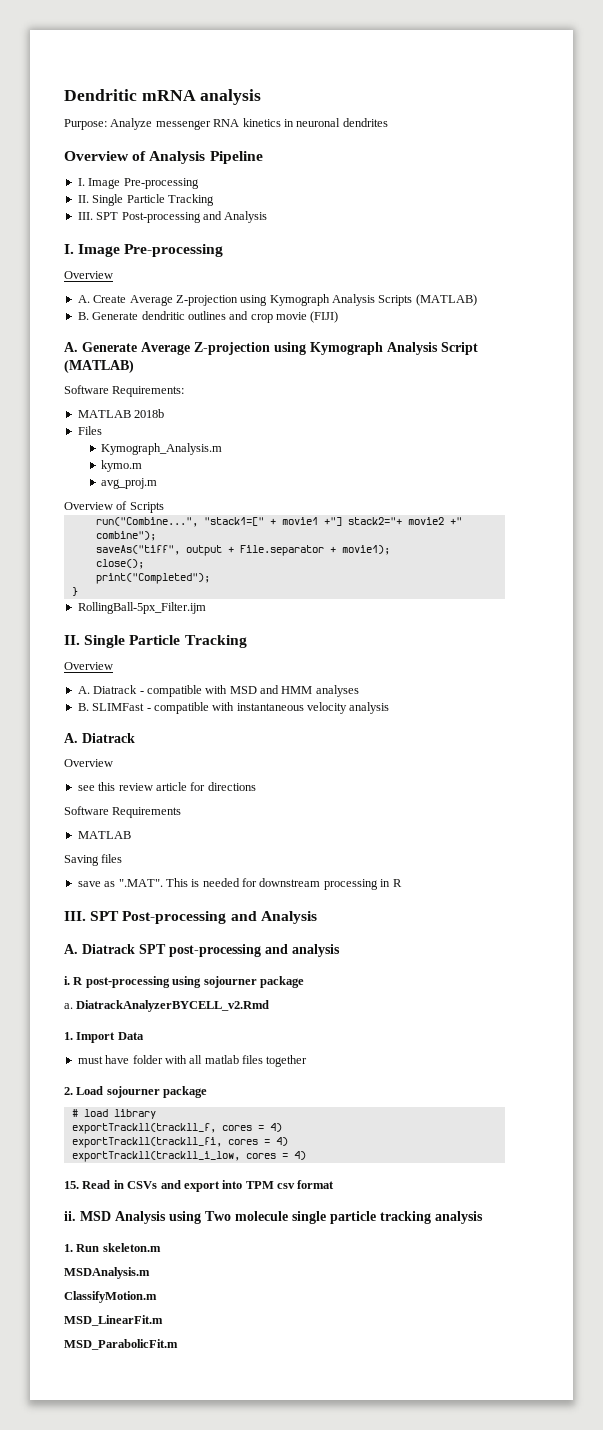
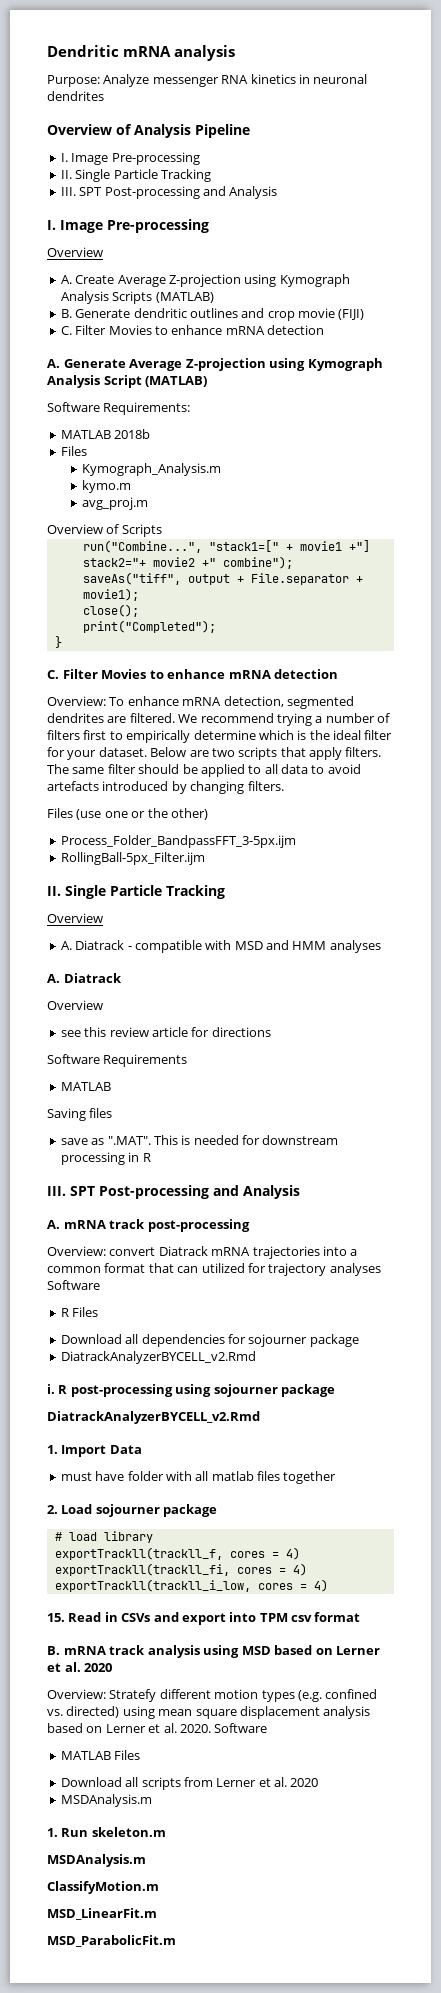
(339, 317) none -> [60,325,324,335] // C. Filter Movies to enhance mRNA detection
(78, 591) none -> [47,669,339,679] [47,696,354,709] [47,713,390,726] [47,730,393,743] [47,747,382,760] [47,764,361,777] [47,781,284,794] [47,808,208,820] [60,835,296,848] // C. Filter Movies to enhance mRNA detection // Overview: To enhance mRNA detection, segmented dendrites are filtered. We recommend trying a number of filters first to empirically determine which is the ideal filter for your dataset. Below are two scripts that apply filters. The same filter should be applied to all data to avoid artefacts introduced by changing filters. // Files (use one or the other) // Process_Folder_BandpassFFT_3-5px.ijm
[77,702,390,714] // B. SLIMFast - compatible with instantaneous velocity analysis -> (381, 946) none
[82,944,340,957] Diatrack SPT post-processing and analysis -> [63,1219,250,1232] [47,1246,358,1259] [47,1263,381,1276] [47,1280,100,1290] [60,1307,99,1317] [60,1334,359,1347] [60,1351,256,1364] mRNA track post-processing // Overview: convert Diatrack mRNA trajectories into a common format that can utilized for trajectory analyses Software // R Files // Download all dependencies for sojourner package // DiatrackAnalyzerBYCELL_v2.Rmd
[64,1003,73,1009] a. -> (335, 1390) none
[64,1211,483,1224] ii. MSD Analysis using Two molecule single particle tracking analysis -> [47,1645,381,1658] [47,1662,113,1672] [47,1689,378,1702] [47,1706,371,1719] [47,1723,268,1733] [60,1750,141,1760] [60,1777,319,1790] [60,1794,152,1807] B. mRNA track analysis using MSD based on Lerner et al. 2020 // Overview: Stratefy different motion types (e.g. confined vs. directed) using mean square displacement analysis based on Lerner et al. 2020. Software // MATLAB Files // Download all scripts from Lerner et al. 2020 // MSDAnalysis.m

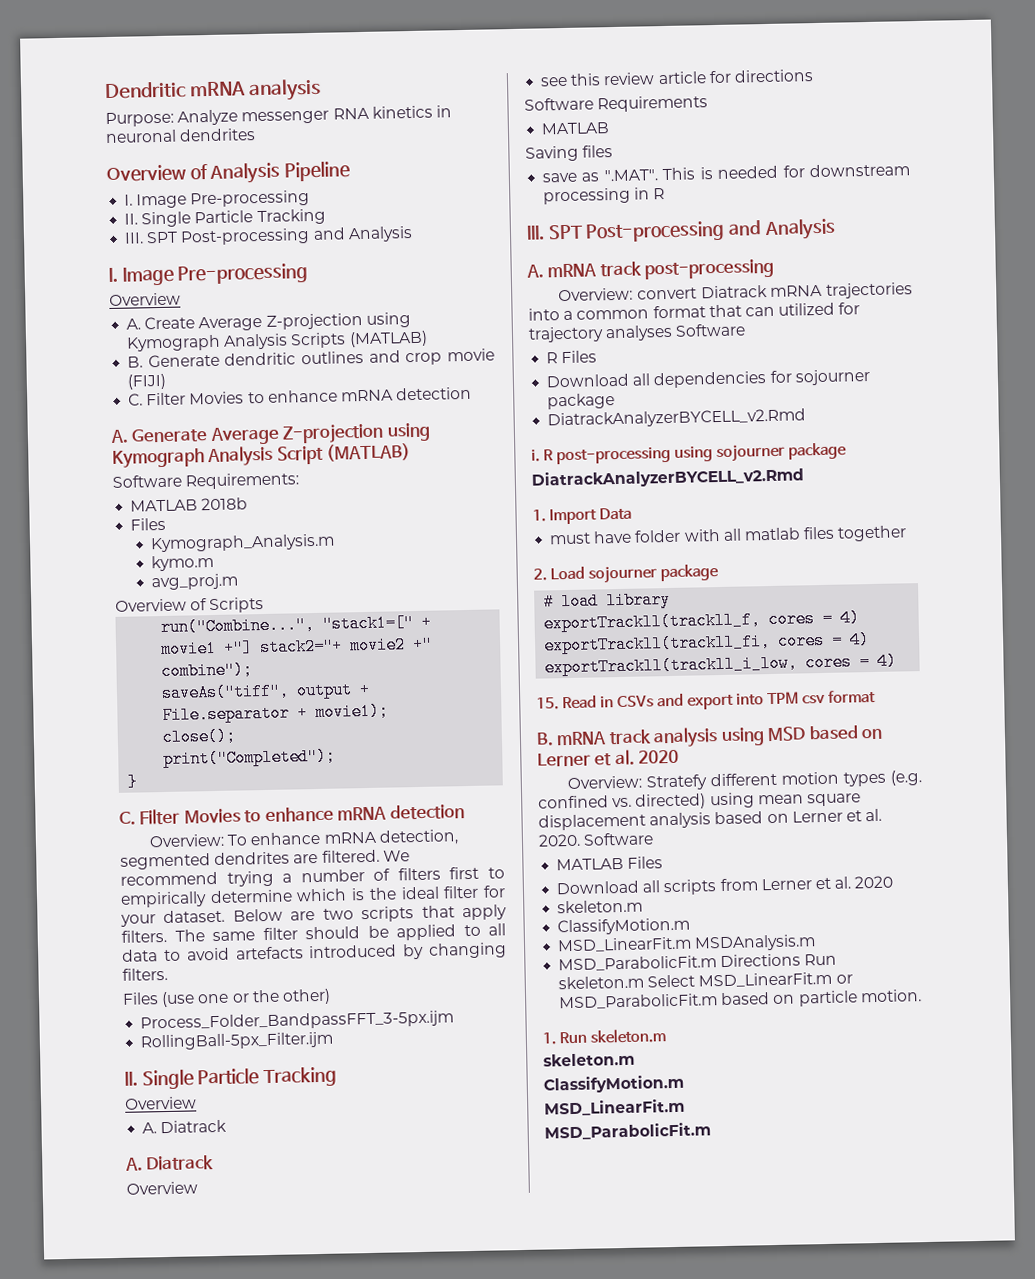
[127,940,381,953] - compatible with MSD and HMM analyses -> (228, 1126) none
[60,1794,152,1807] MSDAnalysis.m -> [557,899,644,914] [557,917,691,936] [557,934,817,953] [558,953,838,972] [558,971,853,990] [559,989,922,1010] skeleton.m // ClassifyMotion.m // MSD_LinearFit.m MSDAnalysis.m // MSD_ParabolicFit.m Directions Run skeleton.m Select MSD_LinearFit.m or MSD_ParabolicFit.m based on particle motion.
[47,1854,146,1867] MSDAnalysis.m -> [543,1052,635,1067] skeleton.m

